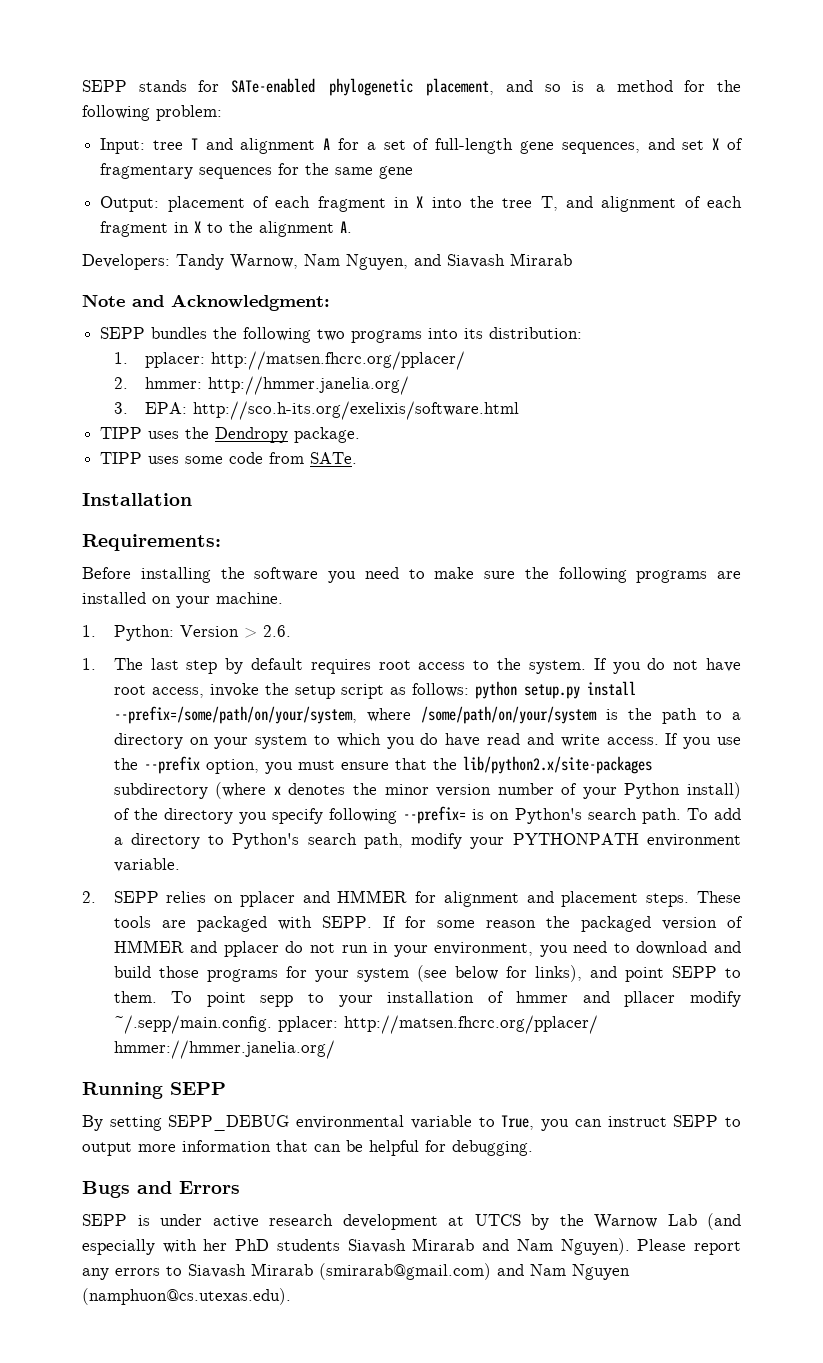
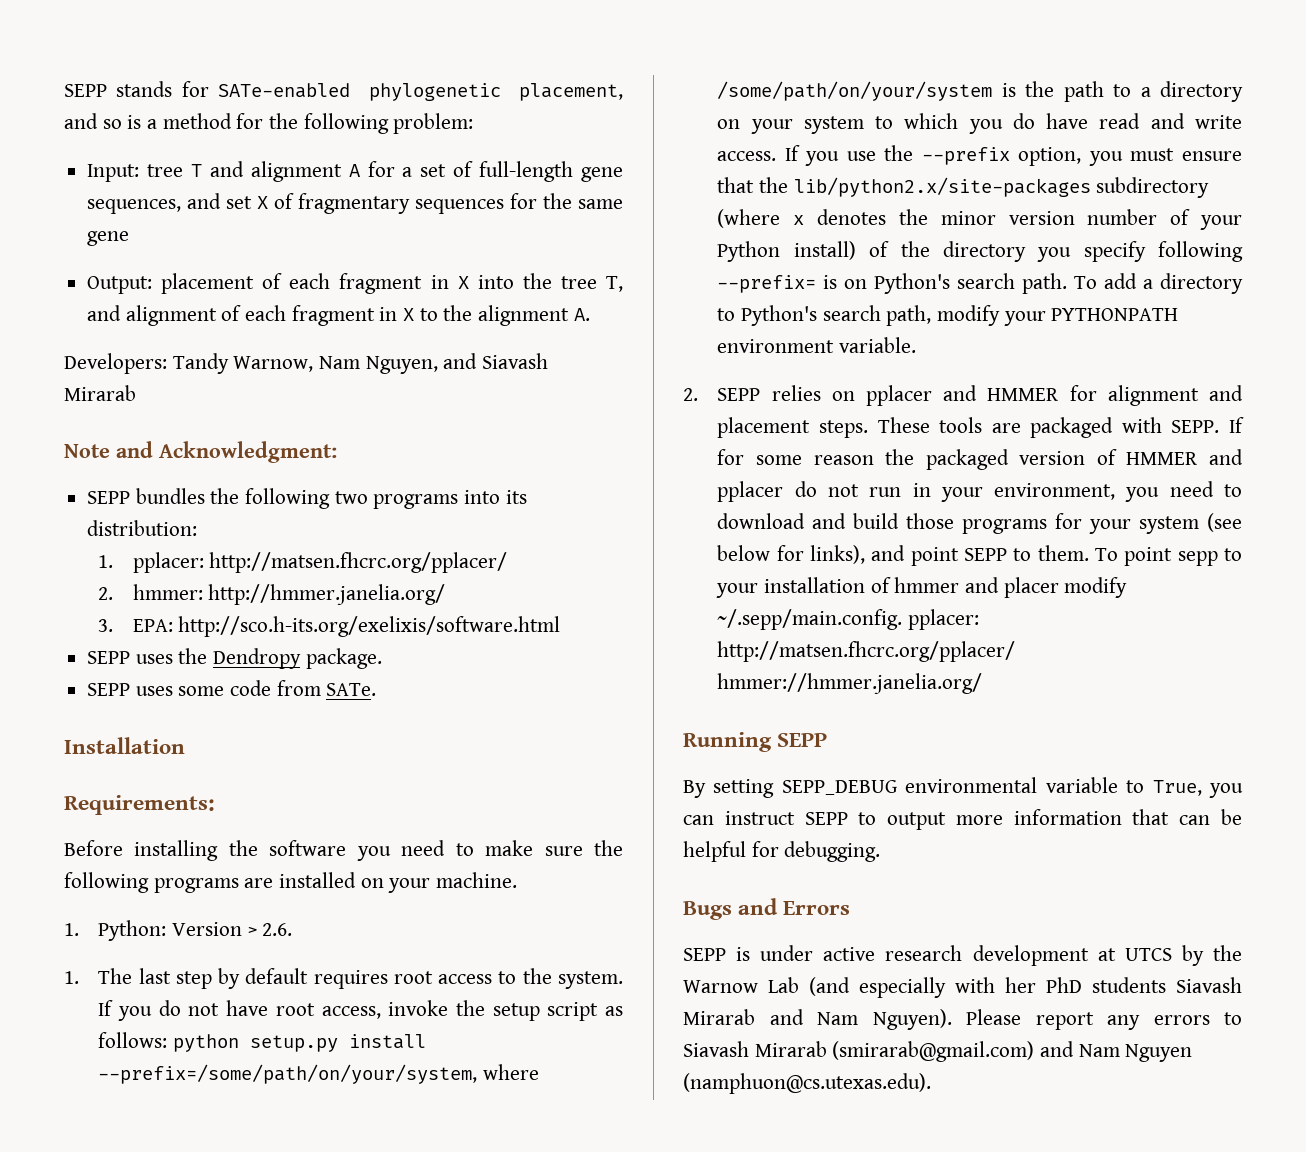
[100,427,143,439] TIPP -> [87,651,131,664] SEPP
[100,452,143,464] TIPP -> [87,683,131,696] SEPP
[624,991,676,1007] pllacer -> [1003,577,1059,598] placer

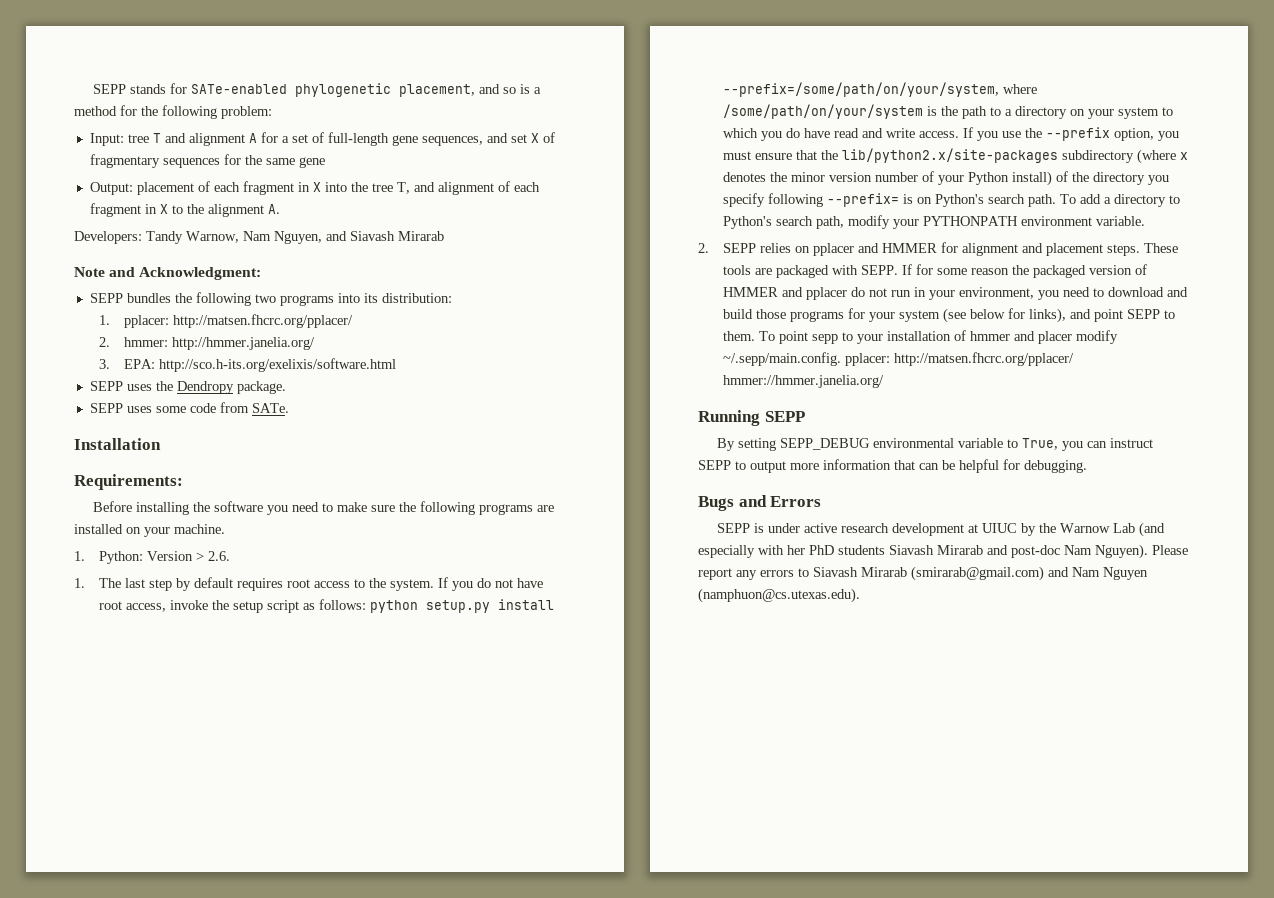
[1124,948,1172,961] UTCS -> [981,523,1017,533] UIUC
(804, 1017) none -> [1011,545,1060,558] post-doc

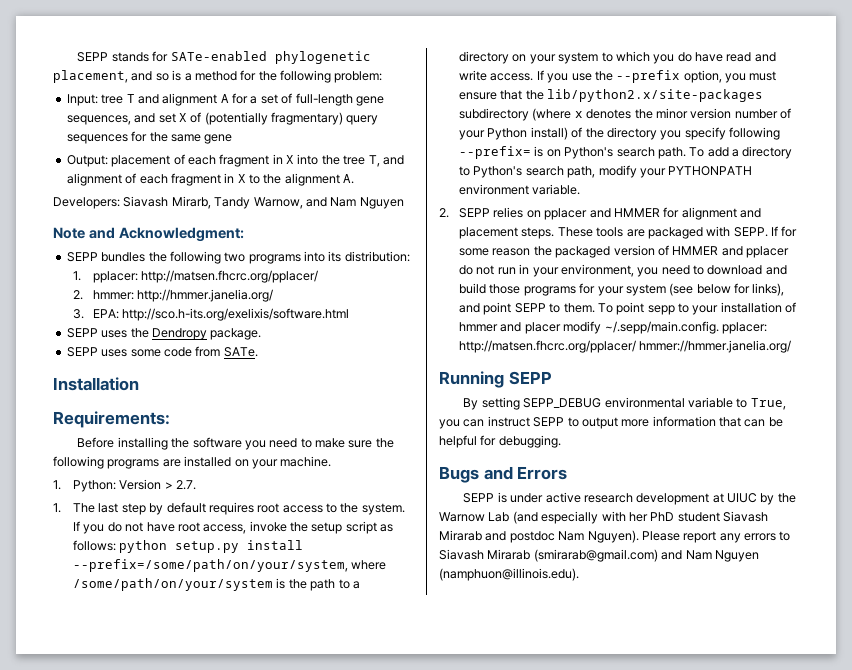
[89,154,160,168] fragmentary -> [204,112,379,125] (potentially fragmentary) query
[146,231,444,244] Tandy Warnow, Nam Nguyen, and Siavash Mirarab -> [123,196,404,209] Siavash Mirarb, Tandy Warnow, and Nam Nguyen
[207,551,230,561] 2.6. -> [176,480,197,490] 2.7.
[838,545,885,555] students -> [677,512,720,522] student
[1011,545,1060,558] post-doc -> [509,531,555,543] postdoc
[698,588,860,603] (namphuon@cs.utexas.edu). -> [439,568,579,581] (namphuon@illinois.edu).

